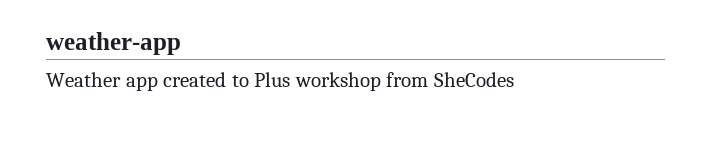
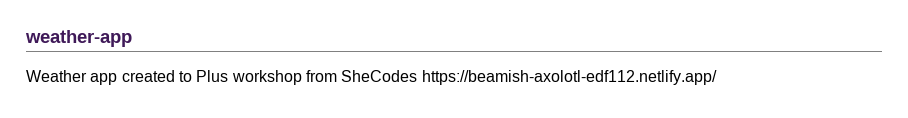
(514, 79) none -> [421,70,717,85] https://beamish-axolotl-edf112.netlify.app/

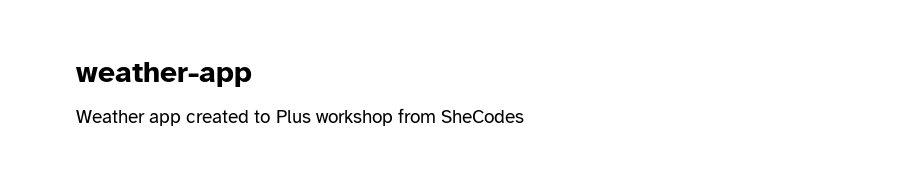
[421,70,717,85] https://beamish-axolotl-edf112.netlify.app/ -> (524, 116) none

